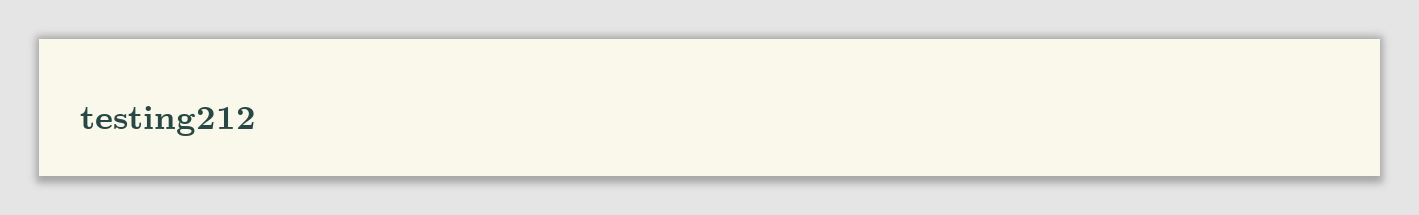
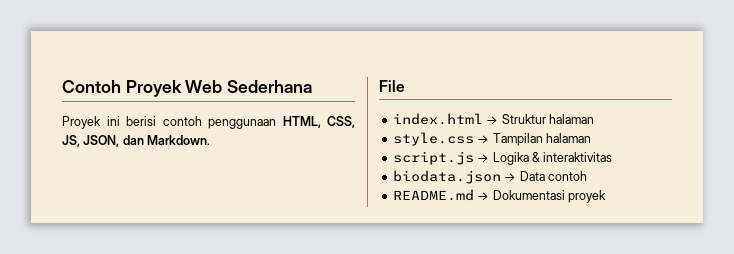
[80,106,256,136] testing212 -> [62,80,313,97] [62,116,355,129] [62,135,211,147] [379,80,405,92] [392,113,594,125] [392,132,591,146] [392,151,613,165] [392,170,587,184] [392,189,606,203] Contoh Proyek Web Sederhana // Proyek ini berisi contoh penggunaan HTML, CSS, JS, JSON, dan Markdown. // File // index.html → Struktur halaman // style.css → Tampilan halaman // script.js → Logika & interaktivitas // biodata.json → Data contoh // README.md → Dokumentasi proyek

